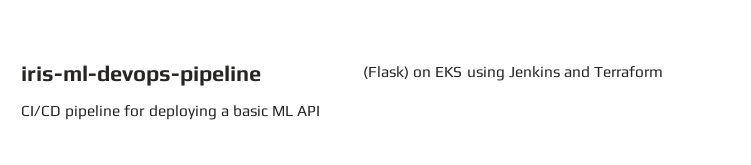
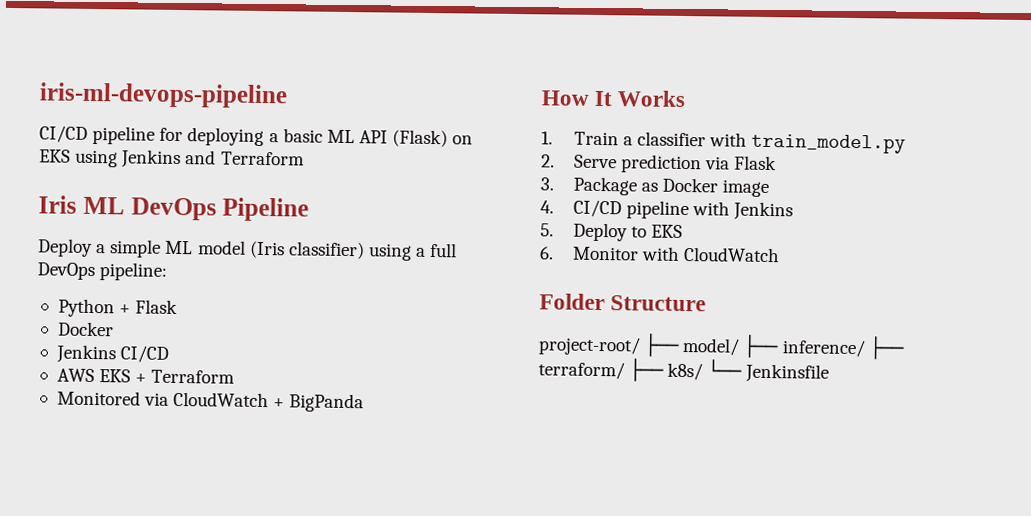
(664, 72) none -> [38,195,310,222] [37,238,458,261] [37,262,168,281] [57,298,179,318] [57,321,114,337] [55,344,170,364] [56,368,236,384] [56,390,365,413] [541,90,686,108] [541,131,907,154] [541,154,778,174] [540,176,770,198] [540,199,794,221] [540,222,684,242] [539,246,781,263] [539,293,707,312] [538,333,905,360] [538,358,829,383] // Iris ML DevOps Pipeline // Deploy a simple ML model (Iris classifier) using a full DevOps pipeline: // Python + Flask // Docker // Jenkins CI/CD // AWS EKS + Terraform // Monitored via CloudWatch + BigPanda // How It Works // 1. Train a classifier with train_model.py // 2. Serve prediction via Flask // 3. Package as Docker image // 4. CI/CD pipeline with Jenkins // 5. Deploy to EKS // 6. Monitor with CloudWatch // Folder Structure // project-root/ ├── model/ ├── inference/ ├── terraform/ ├── k8s/ └── Jenkinsfile

